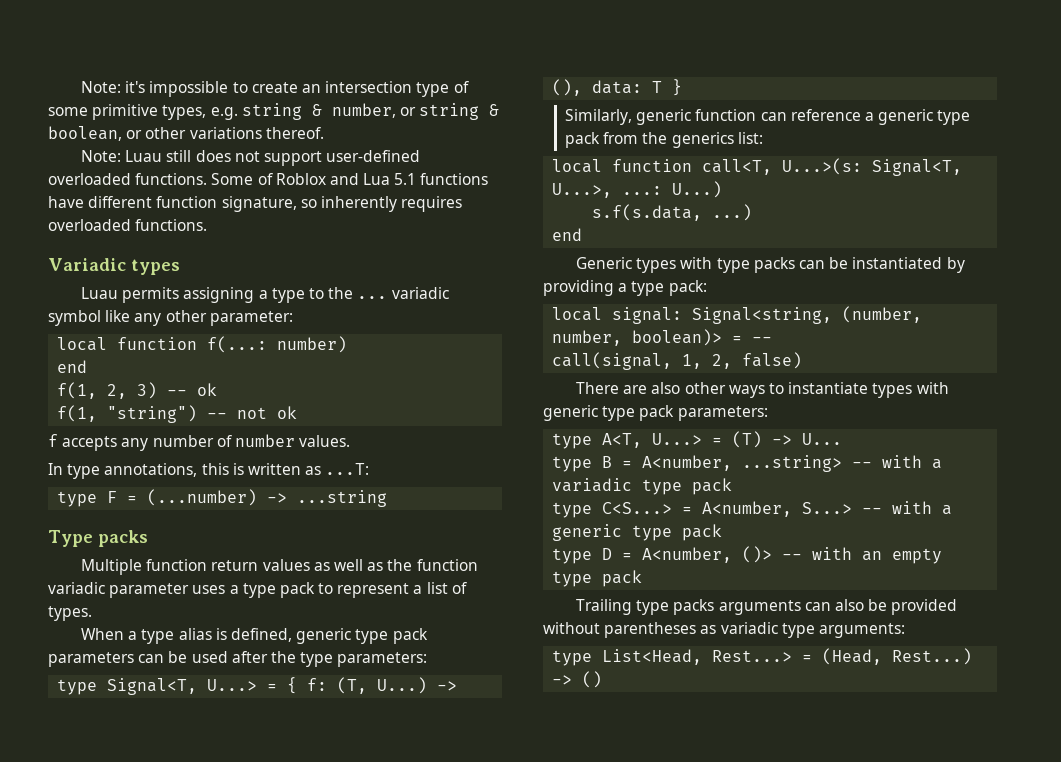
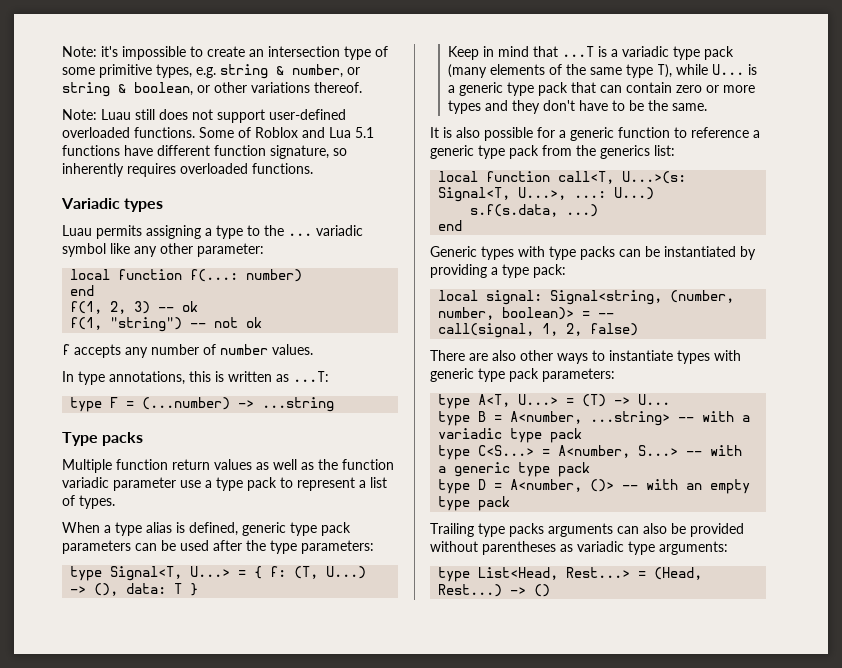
[192,585,226,594] uses -> [180,480,201,488] use
[565,109,633,125] Similarly, -> [448,46,735,60] [448,64,758,78] [448,82,756,96] [448,100,708,114] [430,127,566,141] Keep in mind that ...T is a variadic type pack (many elements of the same type T), while U... is a generic type pack that can contain zero or more types and they don't have to be the same. // It is also possible for a
[760,112,787,121] can -> [674,127,687,138] to

